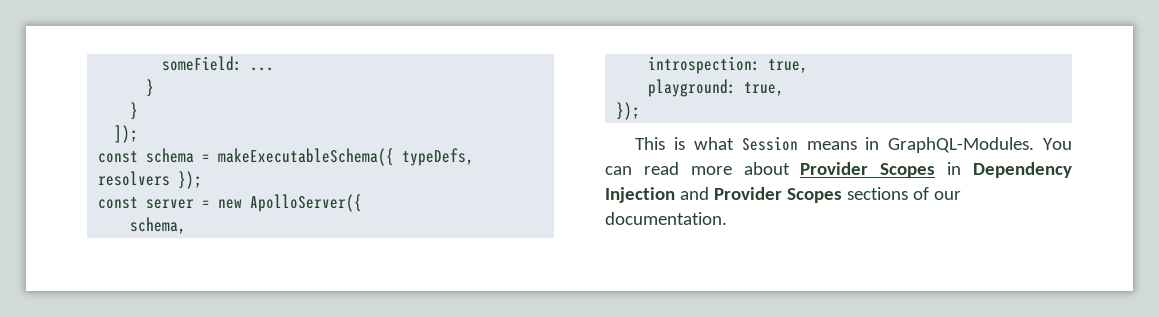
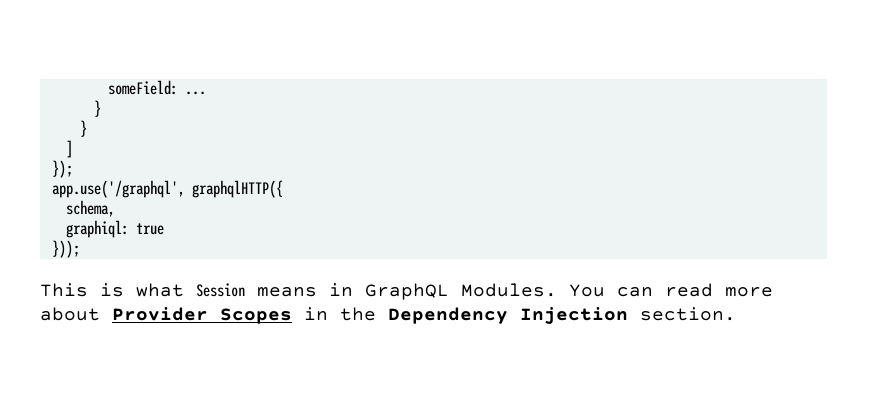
[114,125,139,143] [98,148,475,166] [98,171,203,189] [98,194,363,212] [130,217,187,234] [648,56,809,74] [648,79,785,97] [616,102,641,120] ]); // const schema = makeExecutableSchema({ typeDefs, resolvers }); // const server = new ApolloServer({ // schema, // introspection: true, // playground: true, // }); -> [65,140,73,158] [51,160,73,178] [51,180,283,198] [65,200,115,217] [65,220,164,238] [51,240,80,258] ] // }); // app.use('/graphql', graphqlHTTP({ // schema, // graphiql: true // }));
[888,137,1035,153] GraphQL-Modules. -> [365,283,557,300] GraphQL Modules.
(962, 168) none -> [340,307,376,321] the
[679,187,961,203] [605,212,727,225] and Provider Scopes sections of our documentation. -> [640,307,736,321] section.

